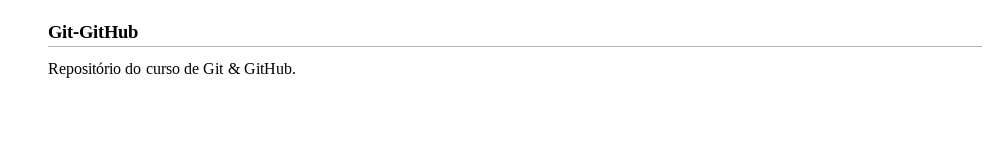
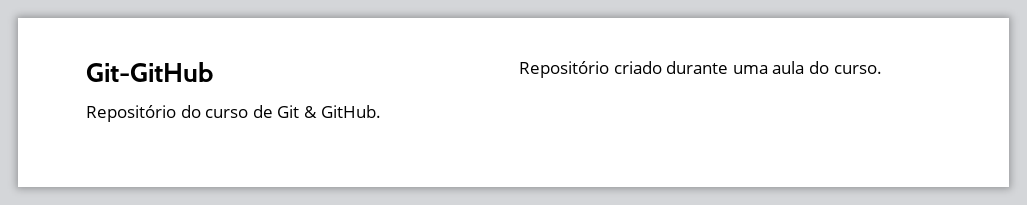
(296, 68) none -> [519,61,882,78] // Repositório criado durante uma aula do curso.

